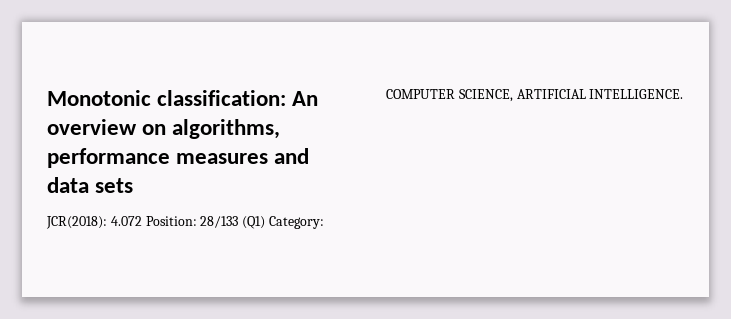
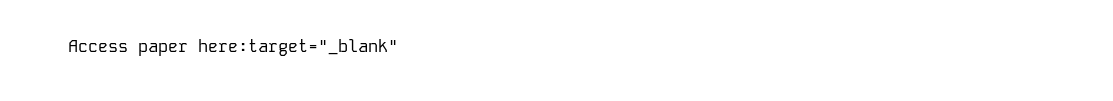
[47,90,319,106] [47,119,281,139] [47,148,310,168] [47,177,134,193] [46,216,324,229] [386,89,684,102] Monotonic classification: An overview on algorithms, performance measures and data sets // JCR(2018): 4.072 Position: 28/133 (Q1) Category: COMPUTER SCIENCE, ARTIFICIAL INTELLIGENCE. -> [68,39,398,56] Access paper here:target="_blank"

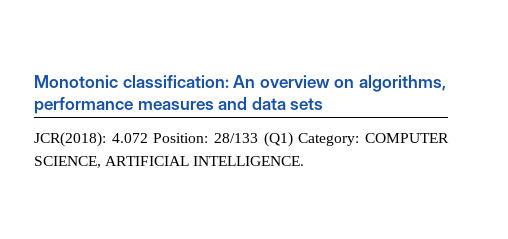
[68,39,398,56] Access paper here:target="_blank" -> [34,75,446,92] [34,97,324,114] [34,132,449,147] [34,156,305,168] Monotonic classification: An overview on algorithms, performance measures and data sets // JCR(2018): 4.072 Position: 28/133 (Q1) Category: COMPUTER SCIENCE, ARTIFICIAL INTELLIGENCE.

